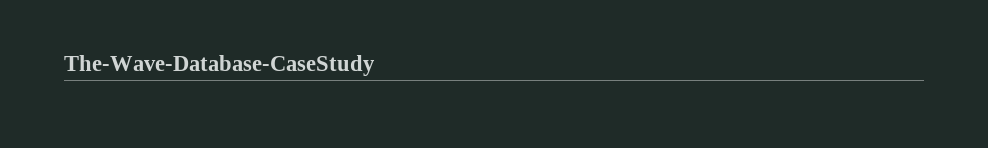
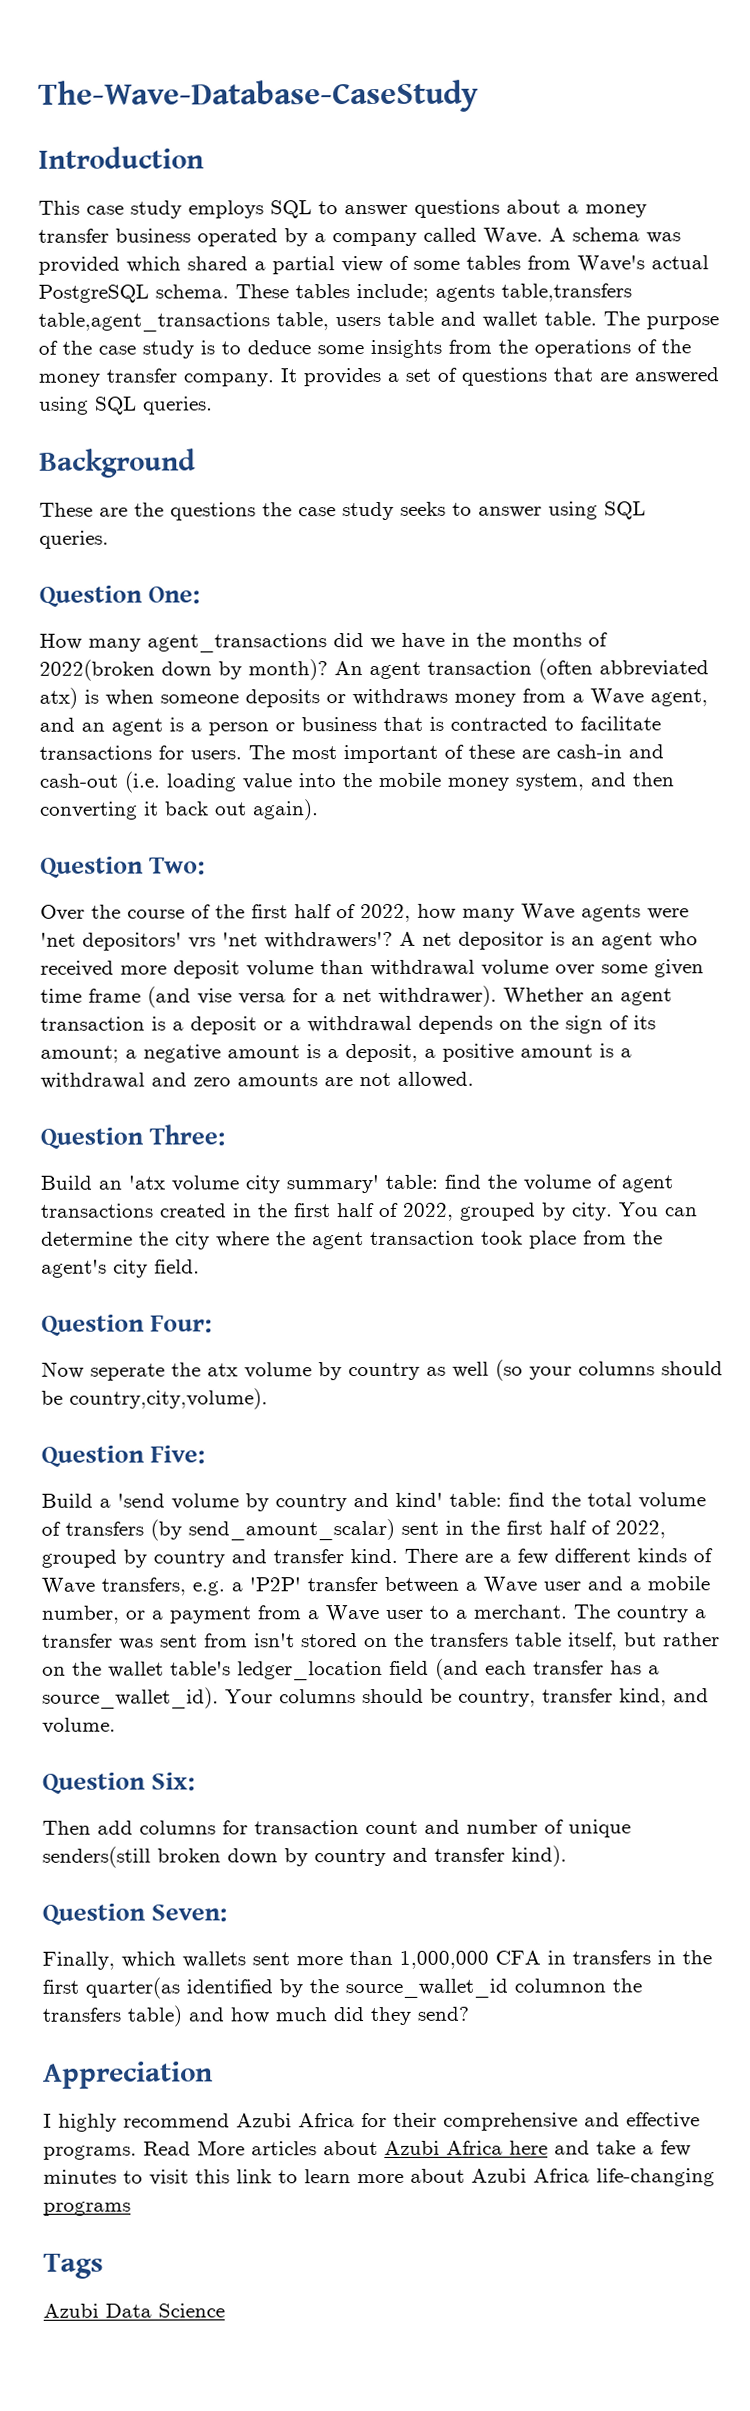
(375, 65) none -> [38,146,204,169] [38,199,647,219] [38,227,681,247] [38,255,709,275] [38,283,632,303] [38,311,719,332] [38,339,691,359] [38,367,719,387] [39,396,213,415] [39,448,196,478] [39,501,646,521] [39,530,109,549] [39,585,200,607] [39,632,608,653] [39,658,709,681] [39,687,708,709] [39,716,661,736] [39,744,664,764] [39,771,674,793] [40,799,319,821] [40,856,205,878] [40,903,689,923] [40,931,698,951] [40,959,704,979] [40,985,672,1008] [40,1015,656,1035] [40,1043,632,1063] [40,1071,474,1089] [40,1124,225,1149] [40,1174,673,1194] [40,1202,698,1221] [41,1230,663,1250] [41,1259,200,1278] [41,1314,212,1336] [41,1359,723,1381] [41,1388,268,1410] [41,1445,205,1467] [41,1492,706,1512] [41,1518,666,1541] [41,1548,713,1568] [41,1576,710,1596] [41,1604,707,1624] [42,1632,720,1651] [42,1658,660,1681] [42,1687,709,1709] [42,1717,116,1734] [42,1772,195,1794] [42,1819,631,1838] [42,1845,567,1868] [42,1903,227,1925] [42,1950,712,1970] [42,1977,642,1999] [42,2005,469,2027] [43,2061,213,2089] [43,2112,700,2132] [43,2140,691,2160] [43,2168,715,2187] [43,2201,131,2216] [43,2253,103,2279] [43,2303,225,2318] // Introduction // This case study employs SQL to answer questions about a money transfer business operated by a company called Wave. A schema was provided which shared a partial view of some tables from Wave's actual PostgreSQL schema. These tables include; agents table,transfers table,agent_transactions table, users table and wallet table. The purpose of the case study is to deduce some insights from the operations of the money transfer company. It provides a set of questions that are answered using SQL queries. // Background // These are the questions the case study seeks to answer using SQL queries. // Question One: // How many agent_transactions did we have in the months of 2022(broken down by month)? An agent transaction (often abbreviated atx) is when someone deposits or withdraws money from a Wave agent, and an agent is a person or business that is contracted to facilitate transactions for users. The most important of these are cash-in and cash-out (i.e. loading value into the mobile money system, and then converting it back out again). // Question Two: // Over the course of the first half of 2022, how many Wave agents were 'net depositors' vrs 'net withdrawers'? A net depositor is an agent who received more deposit volume than withdrawal volume over some given time frame (and vise versa for a net withdrawer). Whether an agent transaction is a deposit or a withdrawal depends on the sign of its amount; a negative amount is a deposit, a positive amount is a withdrawal and zero amounts are not allowed. // Question Three: // Build an 'atx volume city summary' table: find the volume of agent transactions created in the first half of 2022, grouped by city. You can determine the city where the agent transaction took place from the agent's city field. // Question Four: // Now seperate the atx volume by country as well (so your columns should be country,city,volume). // Question Five: // Build a 'send volume by country and kind' table: find the total volume of transfers (by send_amount_scalar) sent in the first half of 2022, grouped by country and transfer kind. There are a few different kinds of Wave transfers, e.g. a 'P2P' transfer between a Wave user and a mobile number, or a payment from a Wave user to a merchant. The country a transfer was sent from isn't stored on the transfers table itself, but rather on the wallet table's ledger_location field (and each transfer has a source_wallet_id). Your columns should be country, transfer kind, and volume. // Question Six: // Then add columns for transaction count and number of unique senders(still broken down by country and transfer kind). // Question Seven: // Finally, which wallets sent more than 1,000,000 CFA in transfers in the first quarter(as identified by the source_wallet_id columnon the transfers table) and how much did they send? // Appreciation // I highly recommend Azubi Africa for their comprehensive and effective programs. Read More articles about Azubi Africa here and take a few minutes to visit this link to learn more about Azubi Africa life-changing programs // Tags // Azubi Data Science

